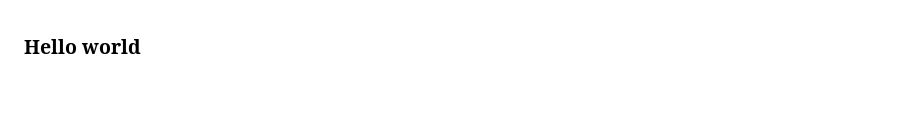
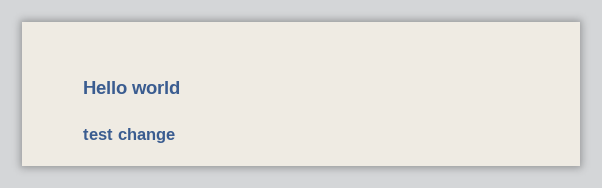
(142, 46) none -> [83,128,175,143] // test change

